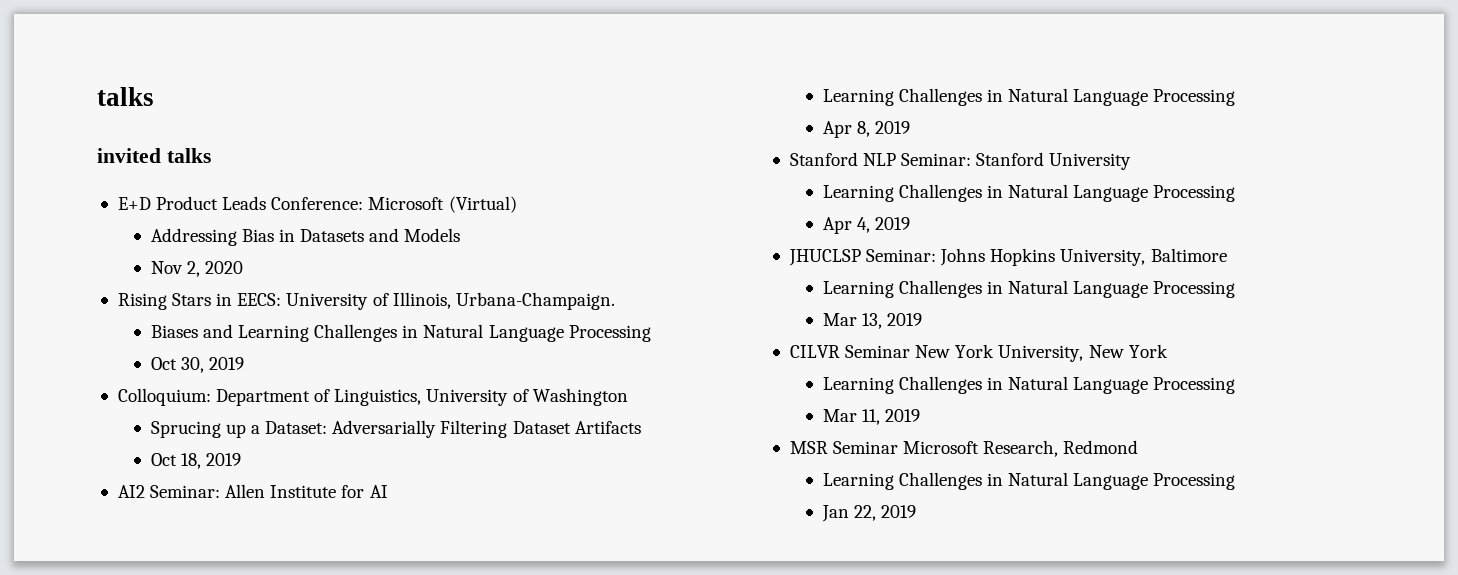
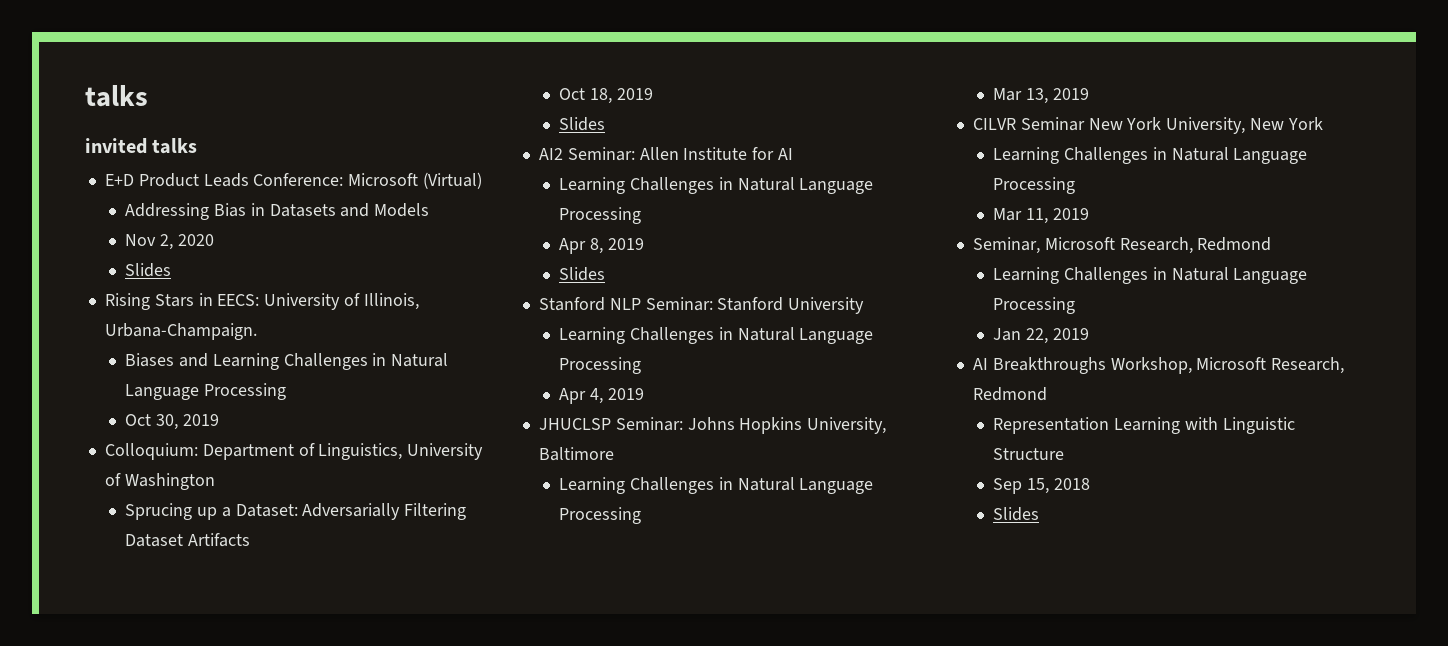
(244, 267) none -> [124,263,171,277] // Slides
(242, 459) none -> [558,117,605,131] // Slides
(911, 127) none -> [558,267,605,281] // Slides
[789,441,899,454] MSR Seminar -> [972,237,1040,254] Seminar,
(917, 511) none -> [972,357,1345,374] [972,387,1047,401] [992,417,1295,434] [992,448,1064,460] [992,478,1090,494] [992,507,1039,521] // AI Breakthroughs Workshop, Microsoft Research, Redmond // Representation Learning with Linguistic Structure // Sep 15, 2018 // Slides

